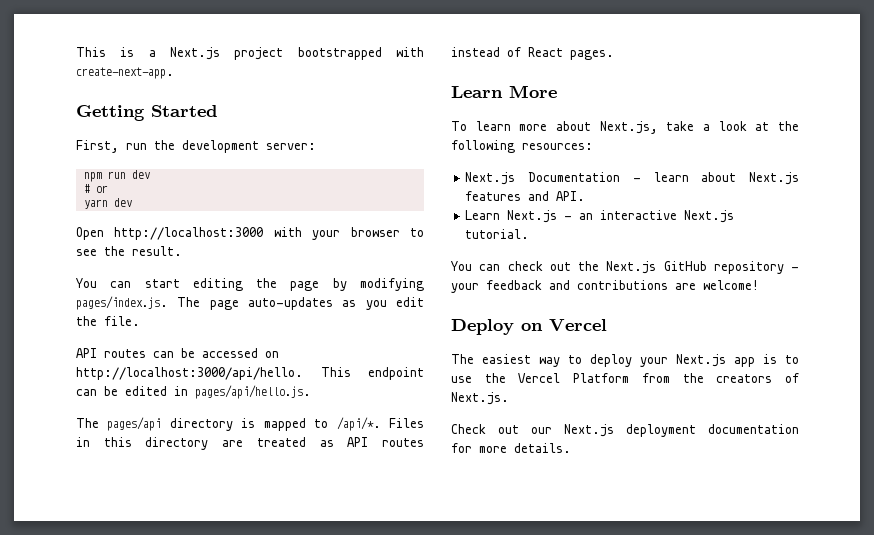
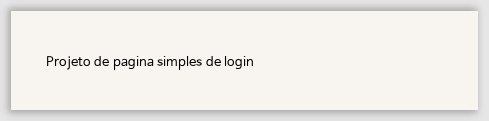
[76,47,424,60] [76,67,174,79] [76,105,217,121] [76,140,316,153] [83,170,150,182] [83,184,108,193] [83,198,132,209] [76,227,424,240] [76,246,182,256] [76,278,424,291] [76,296,424,310] [76,316,140,326] [76,348,279,358] [76,367,424,380] [76,385,311,399] [76,417,424,431] [76,437,425,450] [451,47,614,60] [451,85,557,98] [451,121,799,134] [451,140,593,153] [465,172,799,185] [465,191,586,201] [465,210,735,223] [465,229,530,239] [451,261,799,274] [451,280,759,293] [451,319,607,335] [451,354,799,367] [451,373,799,383] [451,392,509,405] [451,424,799,437] [451,443,571,453] This is a Next.js project bootstrapped with create-next-app. // Getting Started // First, run the development server: // npm run dev // # or // yarn dev // Open http://localhost:3000 with your browser to see the result. // You can start editing the page by modifying pages/index.js. The page auto-updates as you edit the file. // API routes can be accessed on http://localhost:3000/api/hello. This endpoint can be edited in pages/api/hello.js. // The pages/api directory is mapped to /api/*. Files in this directory are treated as API routes instead of React pages. // Learn More // To learn more about Next.js, take a look at the following resources: // Next.js Documentation - learn about Next.js features and API. // Learn Next.js - an interactive Next.js tutorial. // You can check out the Next.js GitHub repository - your feedback and contributions are welcome! // Deploy on Vercel // The easiest way to deploy your Next.js app is to use the Vercel Platform from the creators of Next.js. // Check out our Next.js deployment documentation for more details. -> [46,56,254,70] Projeto de pagina simples de login

